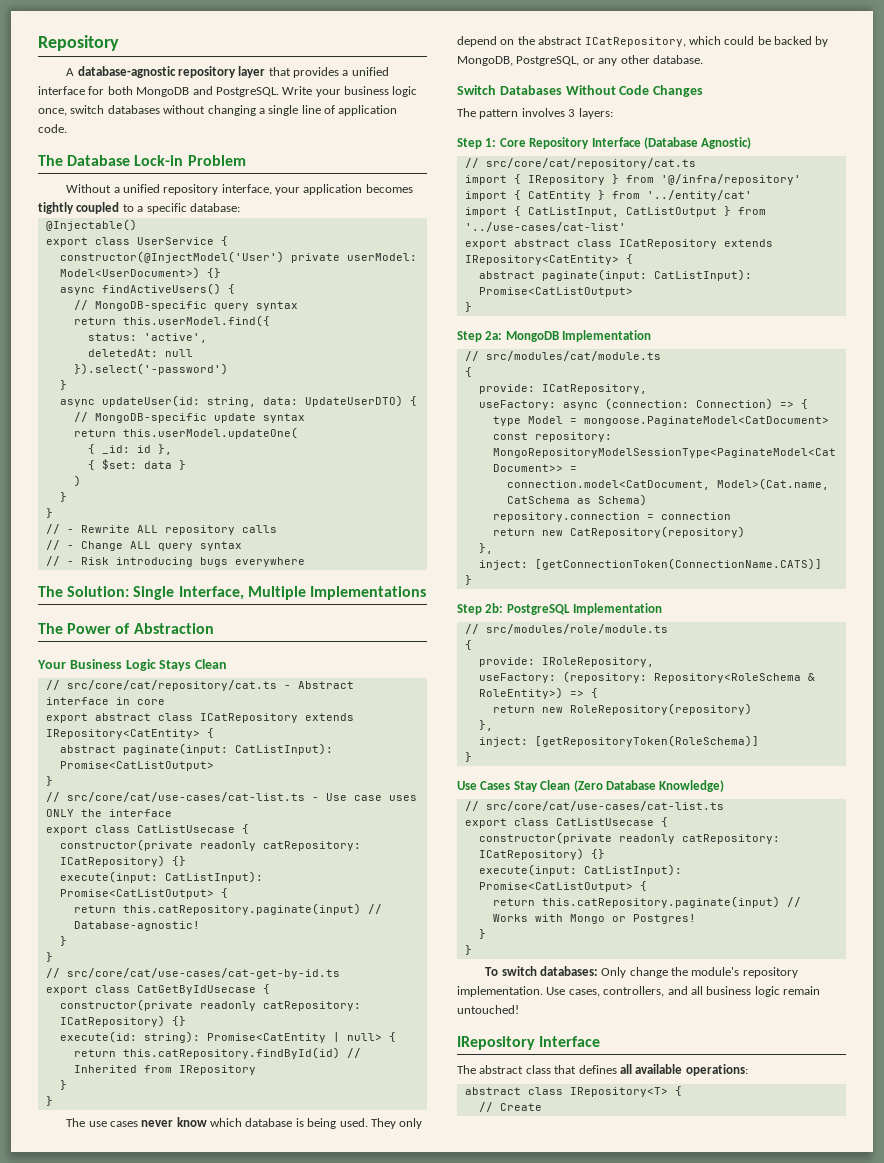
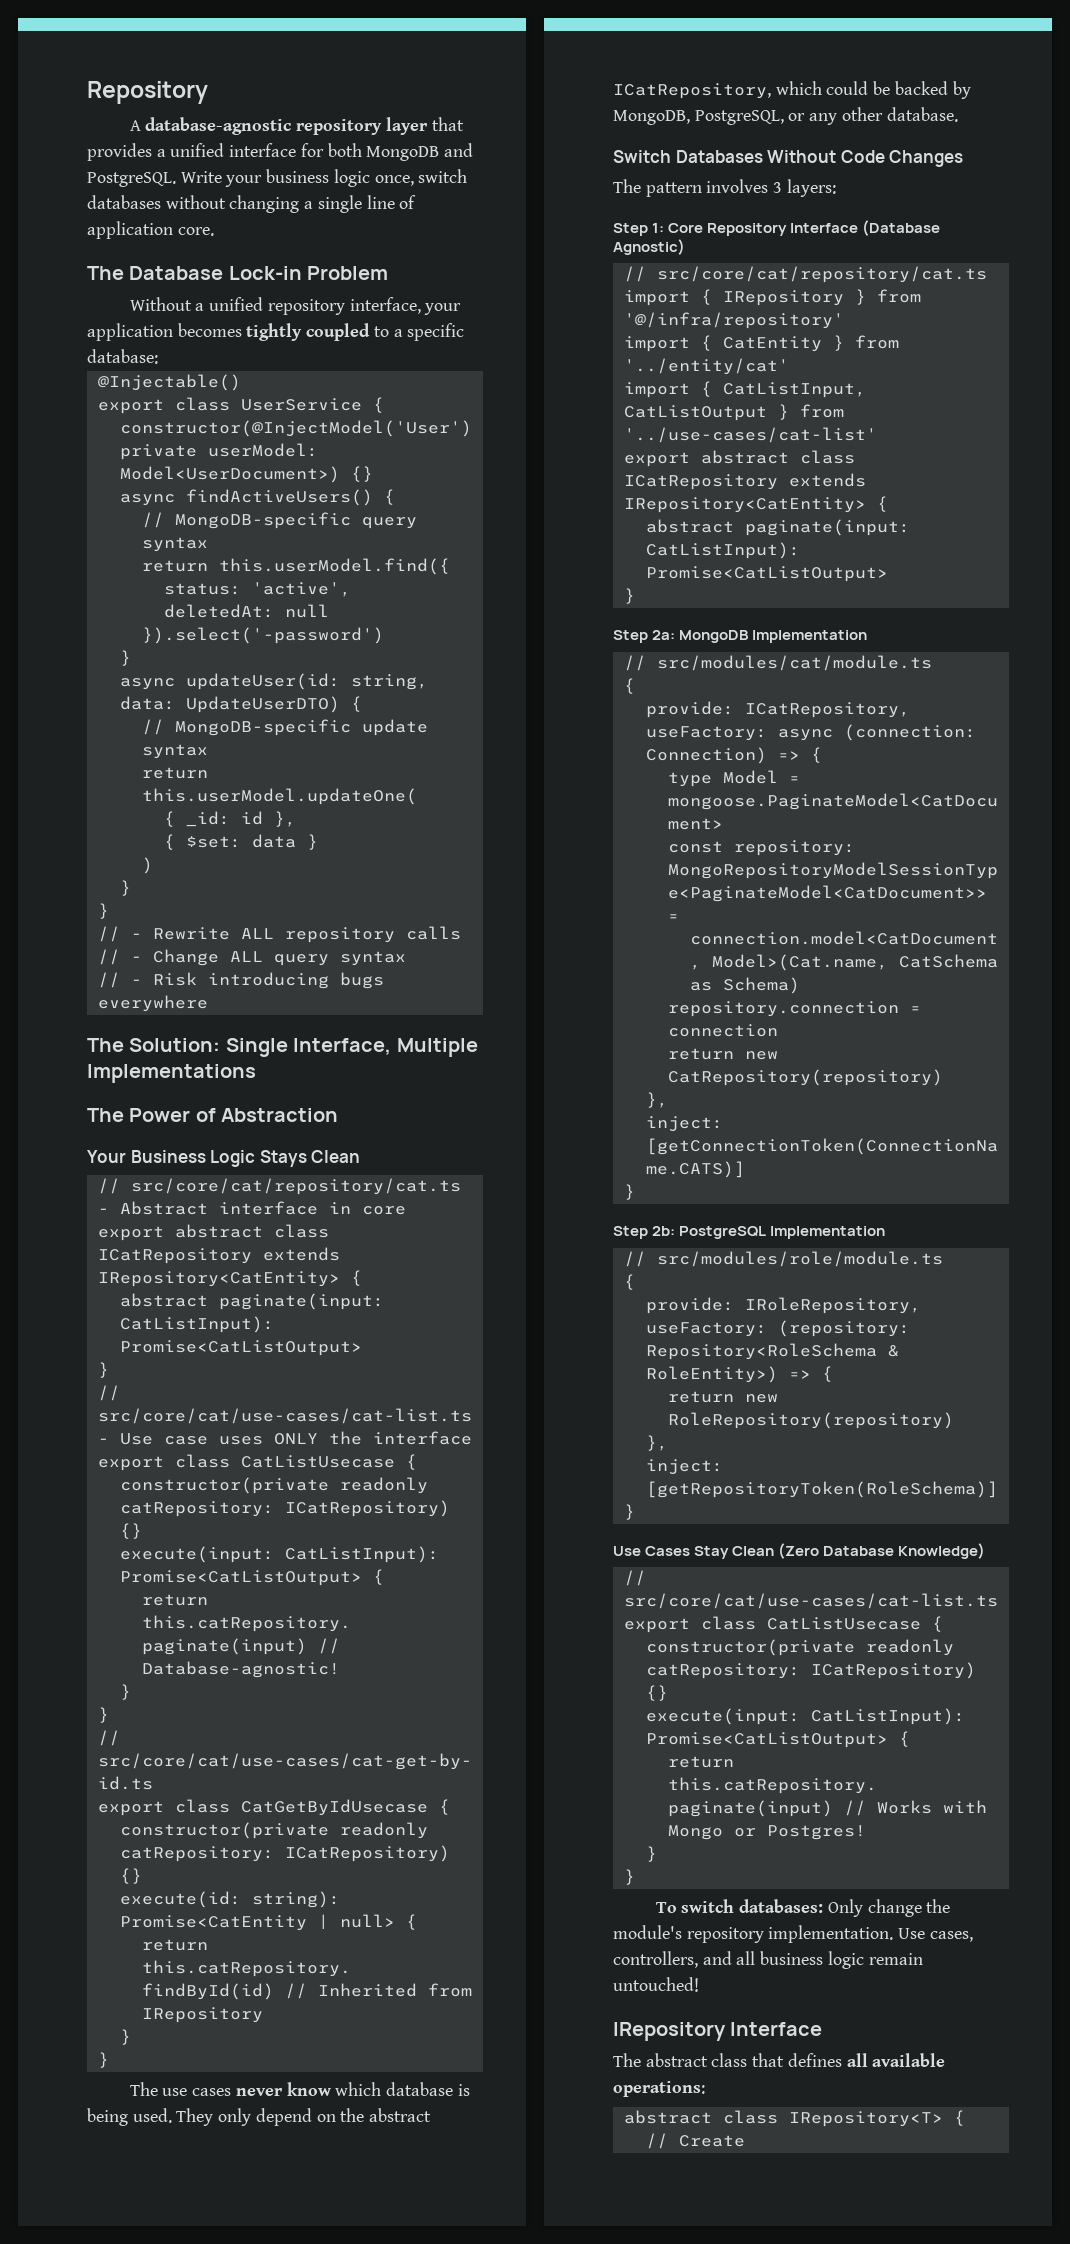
[38,124,67,133] code. -> [177,227,214,236] core.

